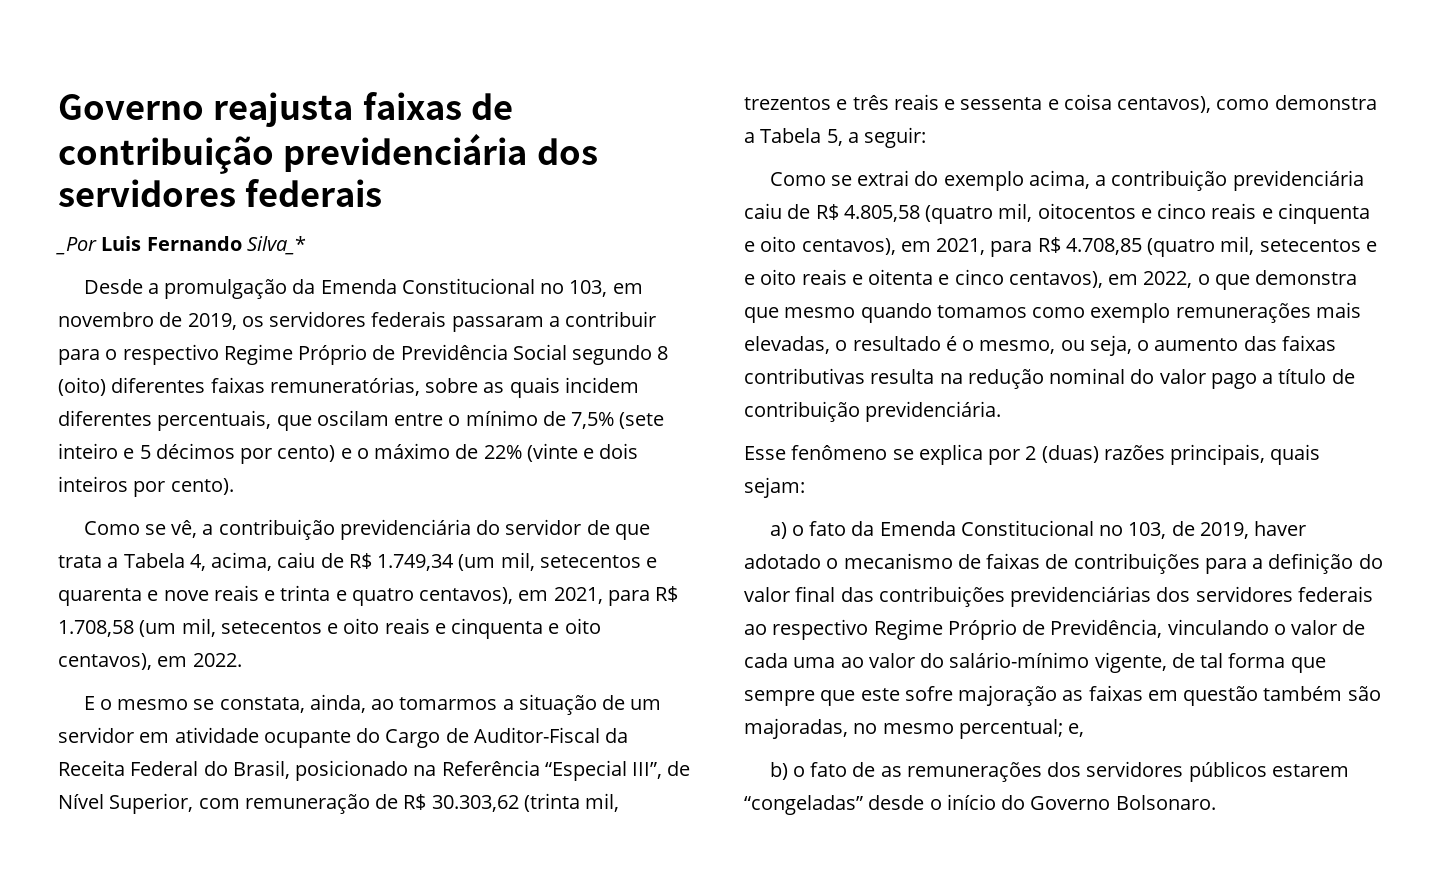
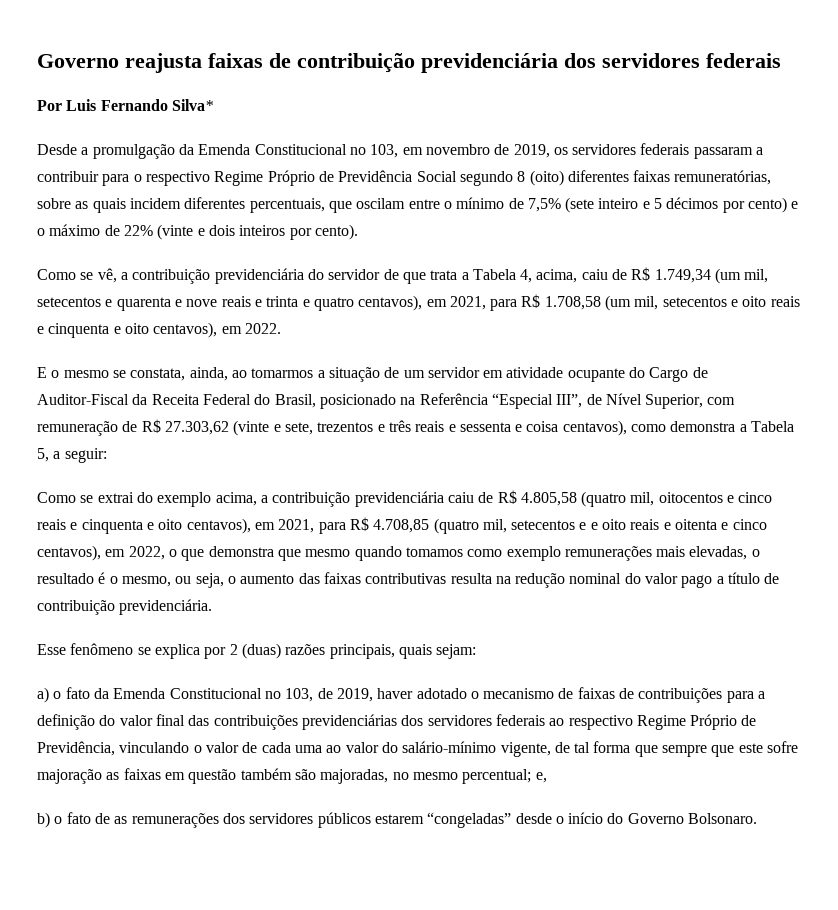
[56,237,97,255] _Por -> [37,100,62,111] Por
[246,236,306,255] Silva_* -> [171,99,213,111] Silva*
[431,793,620,812] 30.303,62 (trinta mil, -> [164,420,313,436] 27.303,62 (vinte e sete,

